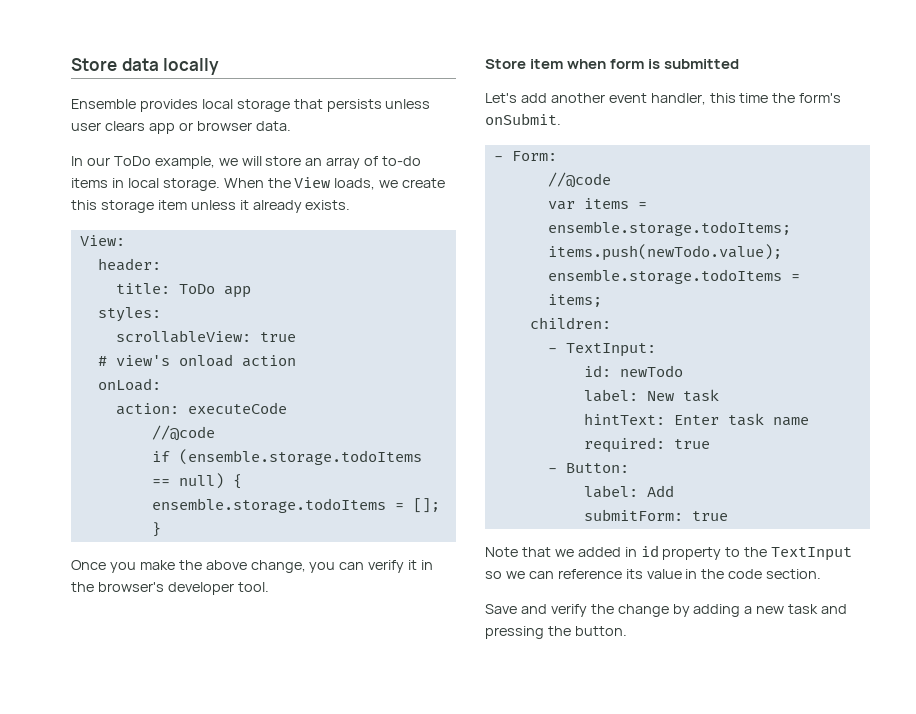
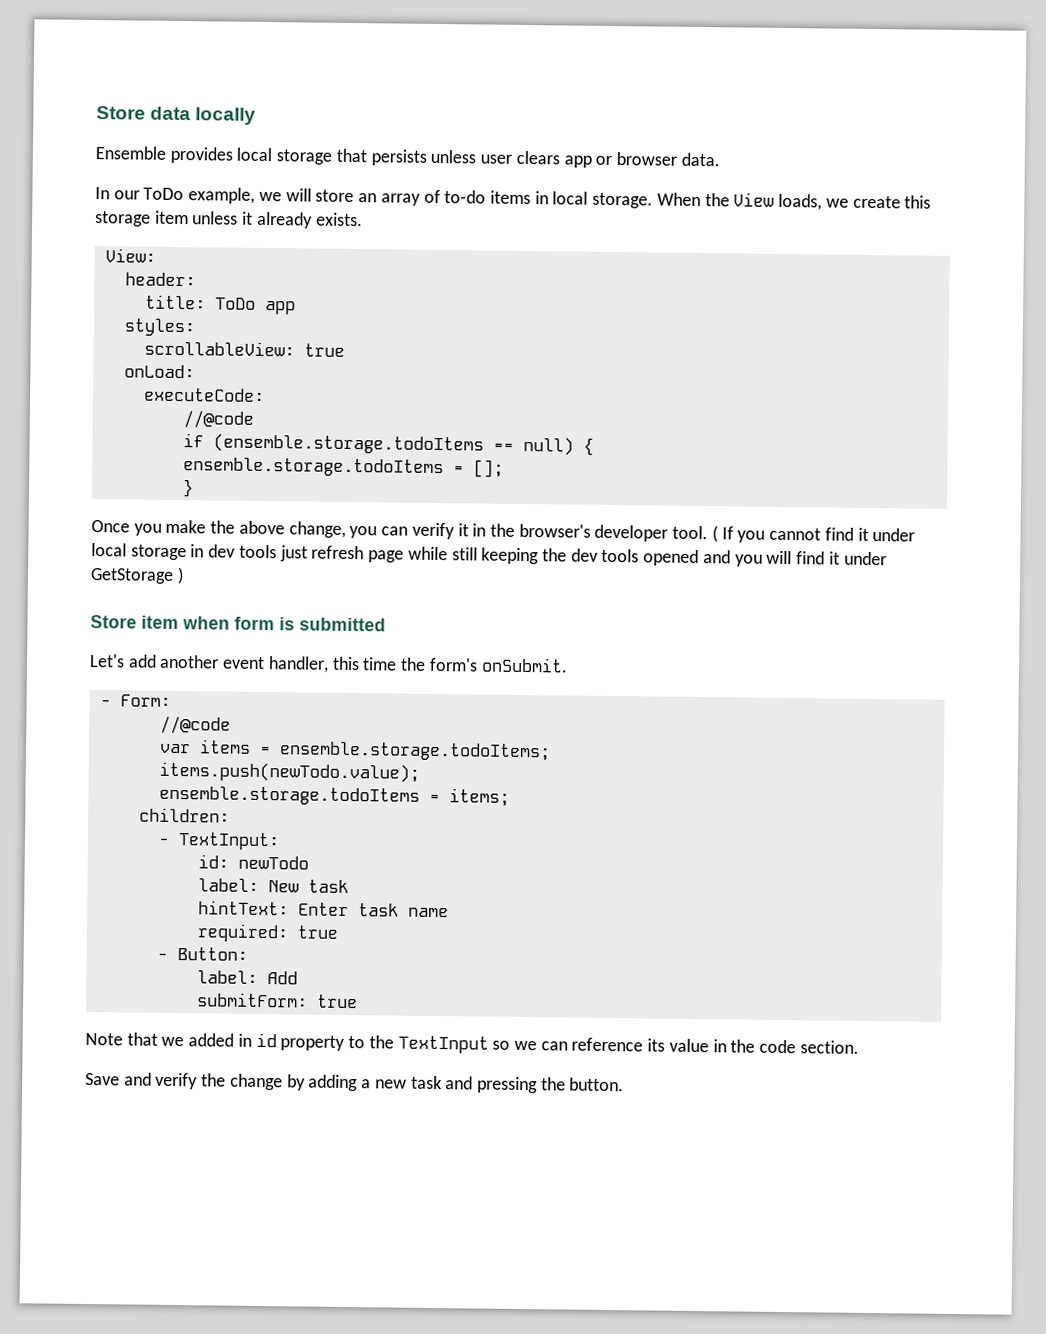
[97,354,296,367] // # view's onload action -> (345, 350) none
[115,402,287,415] action: executeCode -> [143,387,265,402] executeCode:
(269, 587) none -> [711,525,916,543] [91,543,887,567] [90,567,184,585] ( If you cannot find it under local storage in dev tools just refresh page while still keeping the dev tools opened and you will find it under GetStorage )

